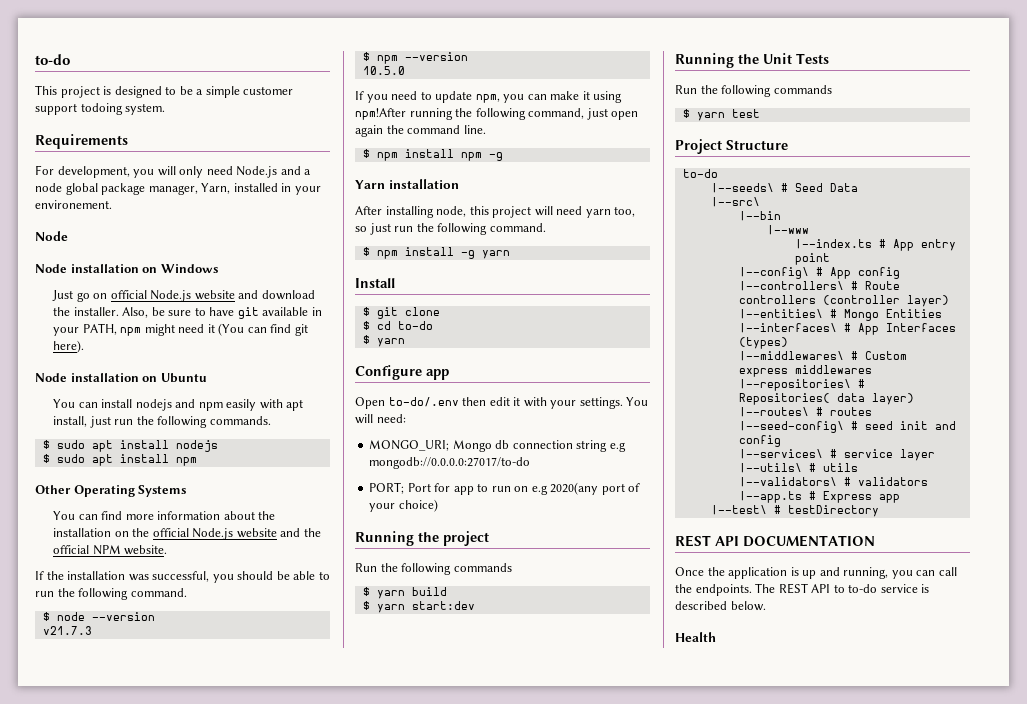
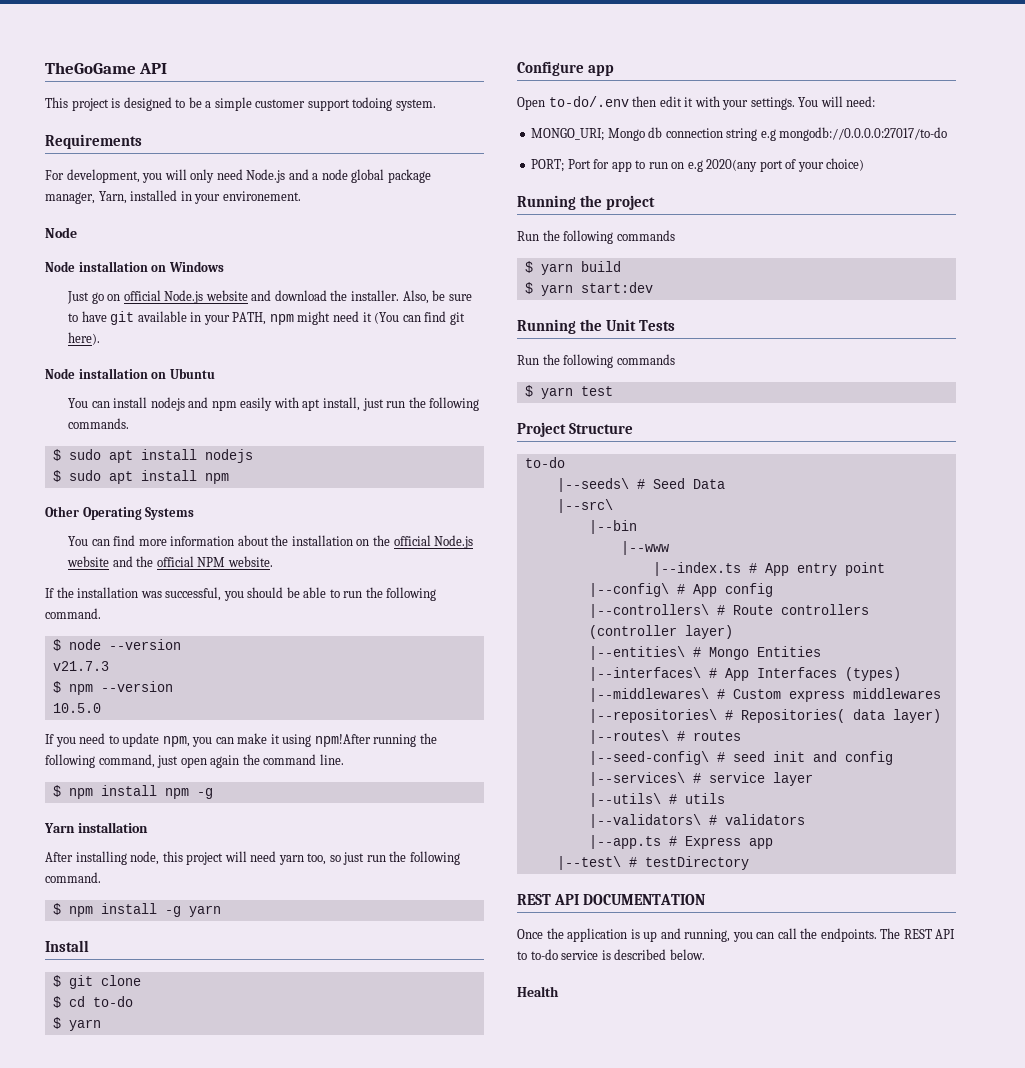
[35,54,70,65] to-do -> [45,62,168,74] TheGoGame API

